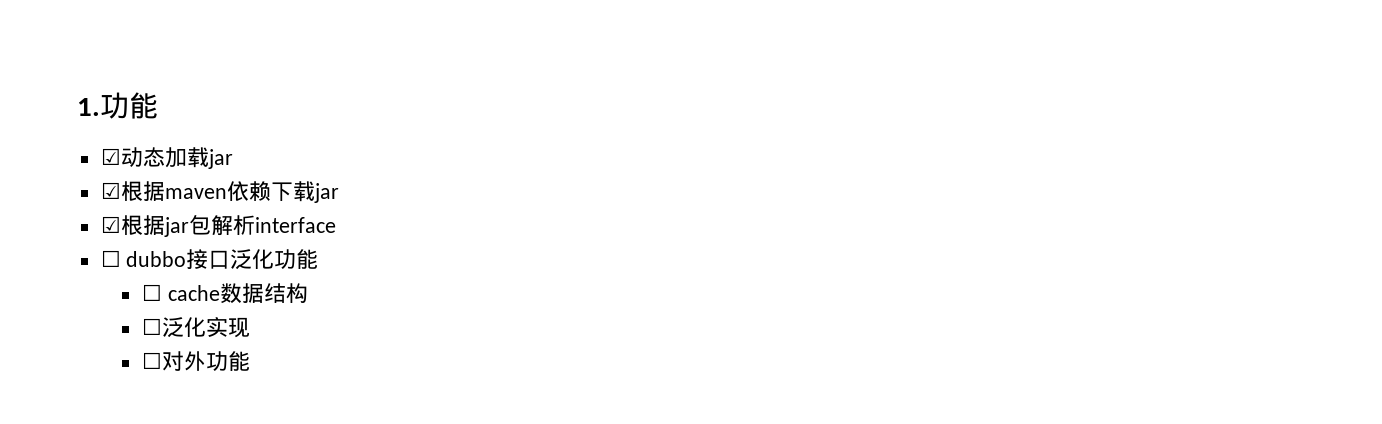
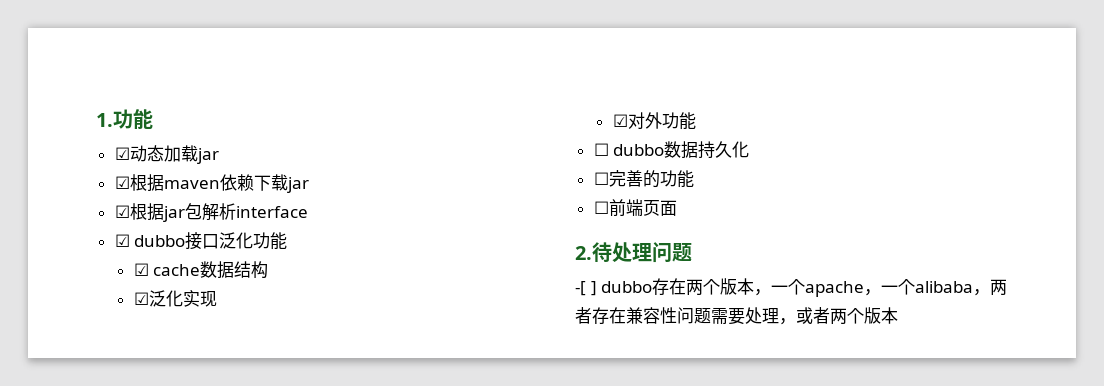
[100,250,121,267] ☐ -> [114,234,130,247] ☑
[141,284,162,301] ☐ -> [133,263,149,276] ☑
[141,318,162,335] ☐ -> [133,292,149,305] ☑
[141,352,162,369] ☐ -> [612,114,628,127] ☑
(250, 361) none -> [593,141,750,159] [593,170,694,188] [593,199,677,217] [575,242,692,263] [575,278,1008,297] [575,307,898,325] // ☐ dubbo数据持久化 // ☐完善的功能 // ☐前端页面 // 2.待处理问题 // -[ ] dubbo存在两个版本，一个apache，一个alibaba，两者存在兼容性问题需要处理，或者两个版本

